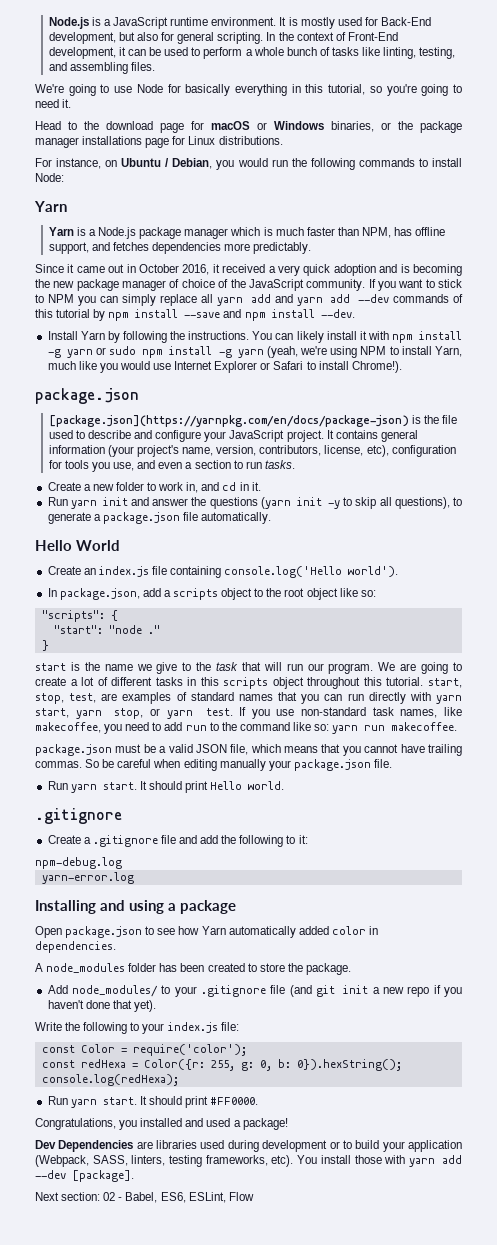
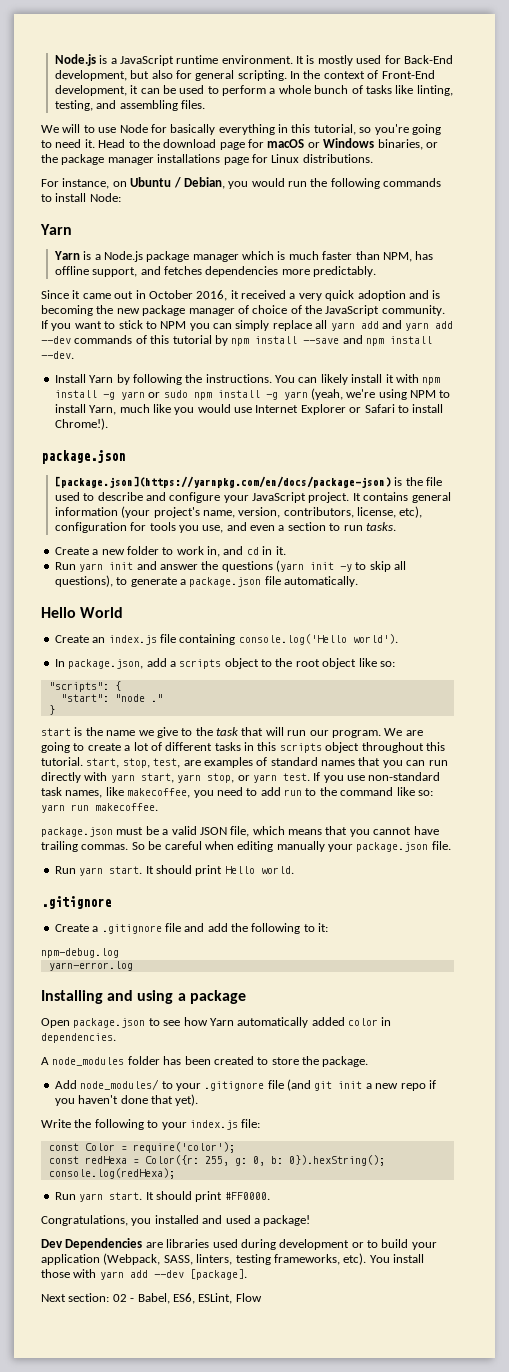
[35,84,96,96] We're going -> [41,124,81,133] We will
(72, 103) // -> (95, 143) none

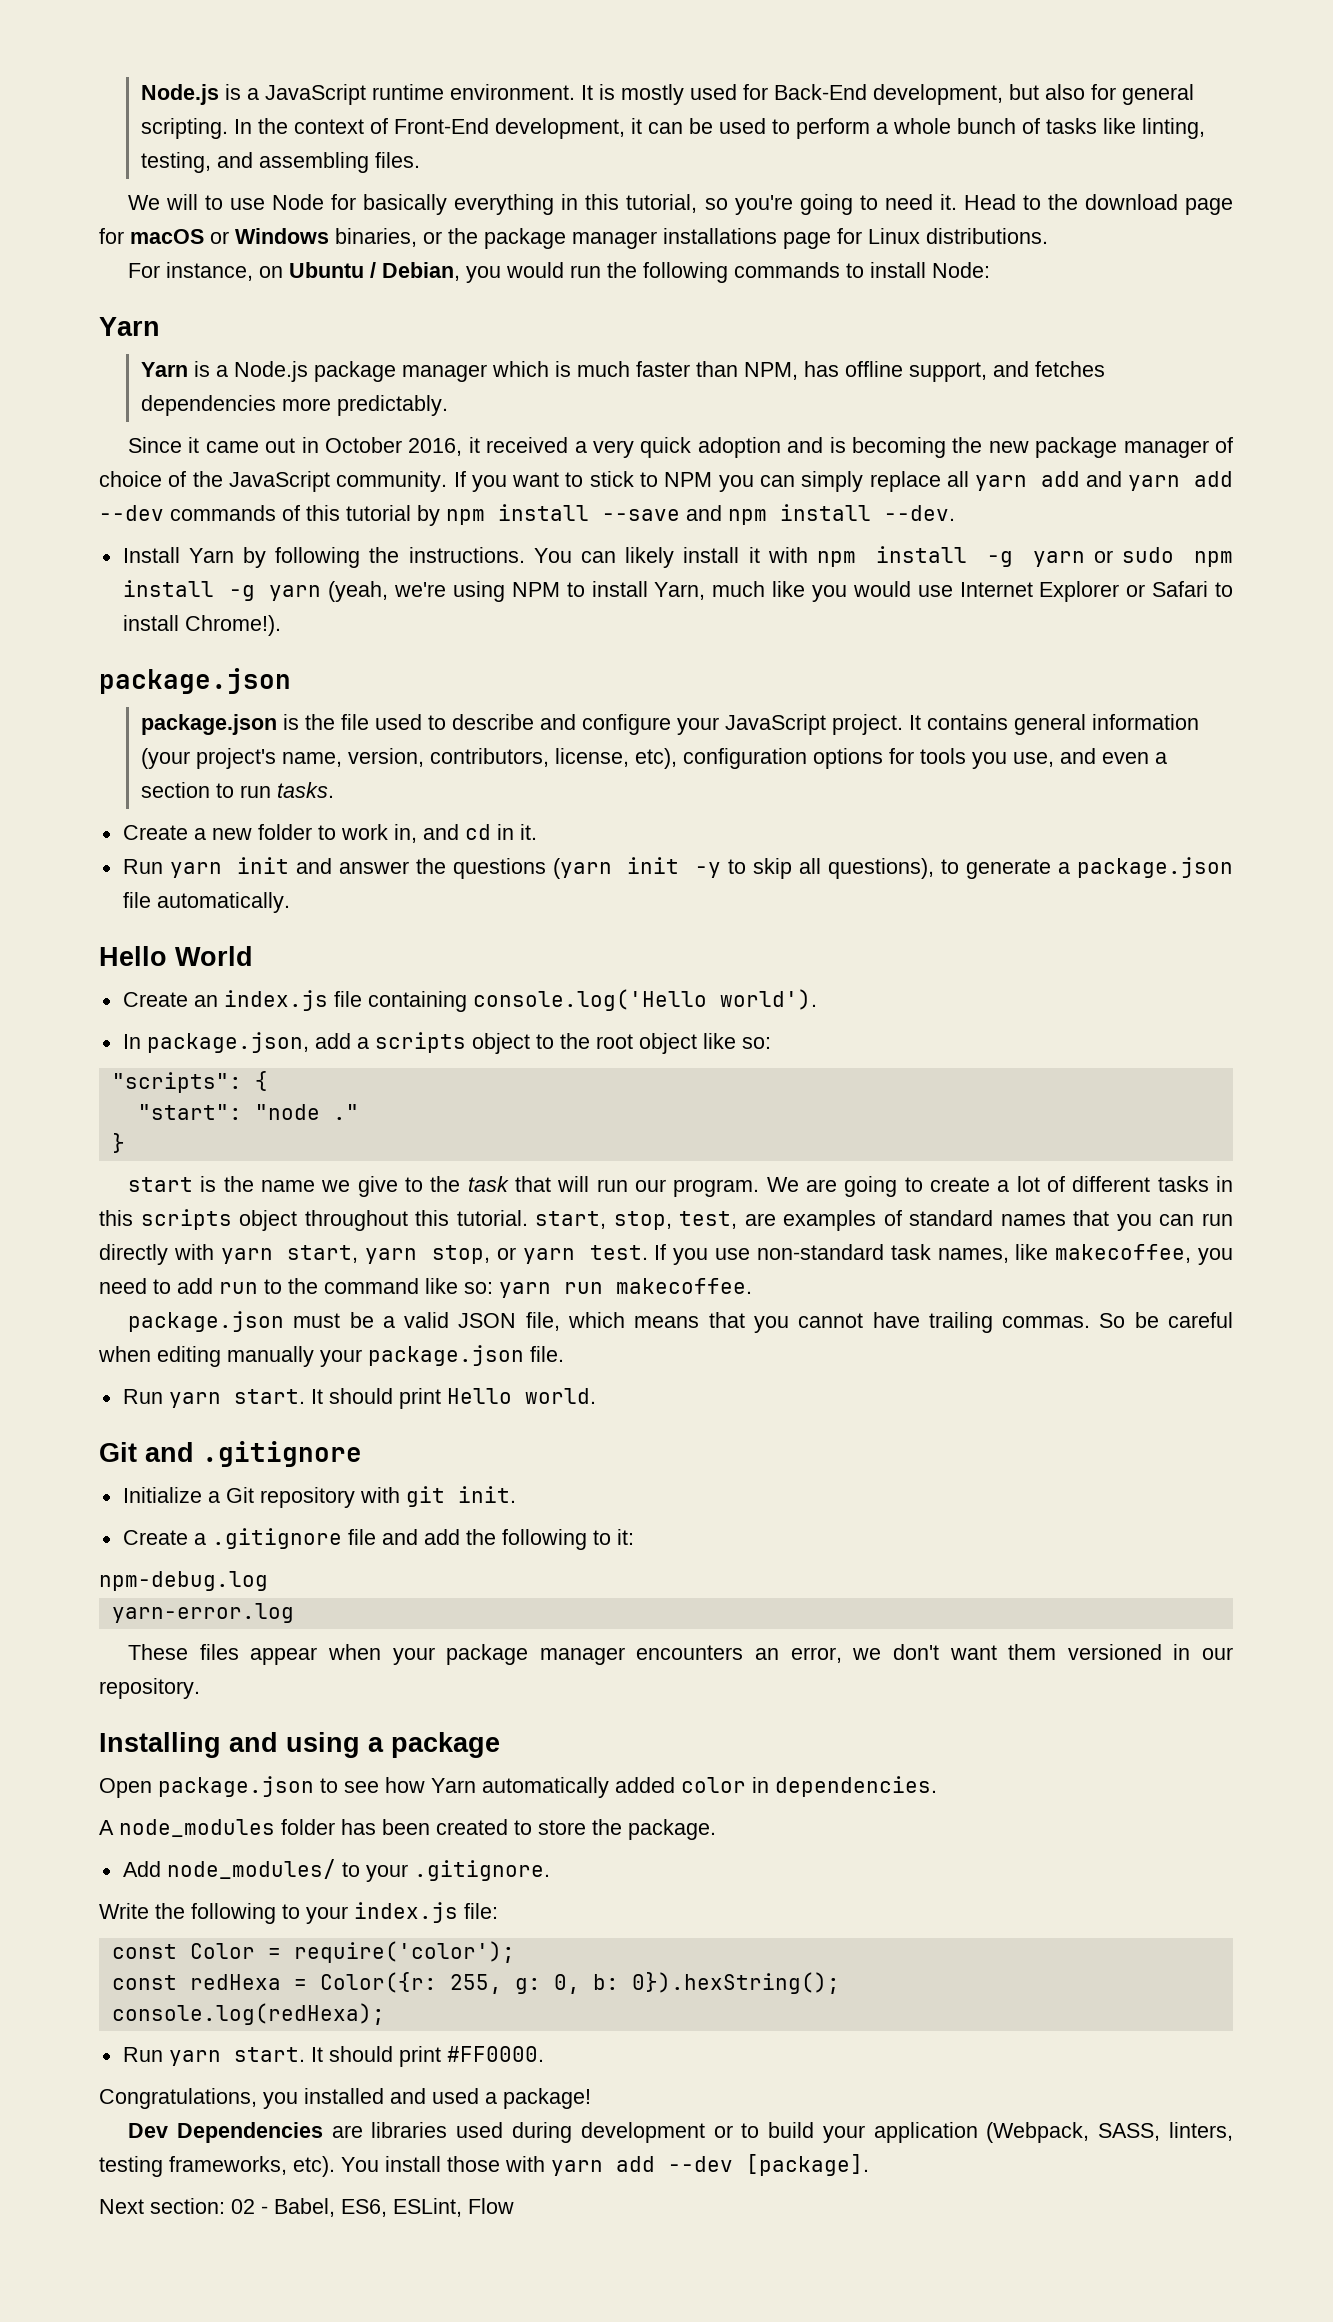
[54,476,391,488] [package.json](https://yarnpkg.com/en/docs/package-json) -> [141,714,278,735] package.json
(127, 527) none -> [813,748,884,769] options
[41,896,111,909] .gitignore -> [99,1441,362,1467] [122,1486,516,1508] Git and .gitignore // Initialize a Git repository with git init.
(133, 966) none -> [128,1644,1233,1665] [99,1678,200,1699] // These files appear when your package manager encounters an error, we don't want them versioned in our repository.
[204,1079,436,1091] [54,1094,199,1106] .gitignore file (and git init a new repo if you haven't done that yet). -> [413,1860,550,1881] .gitignore.

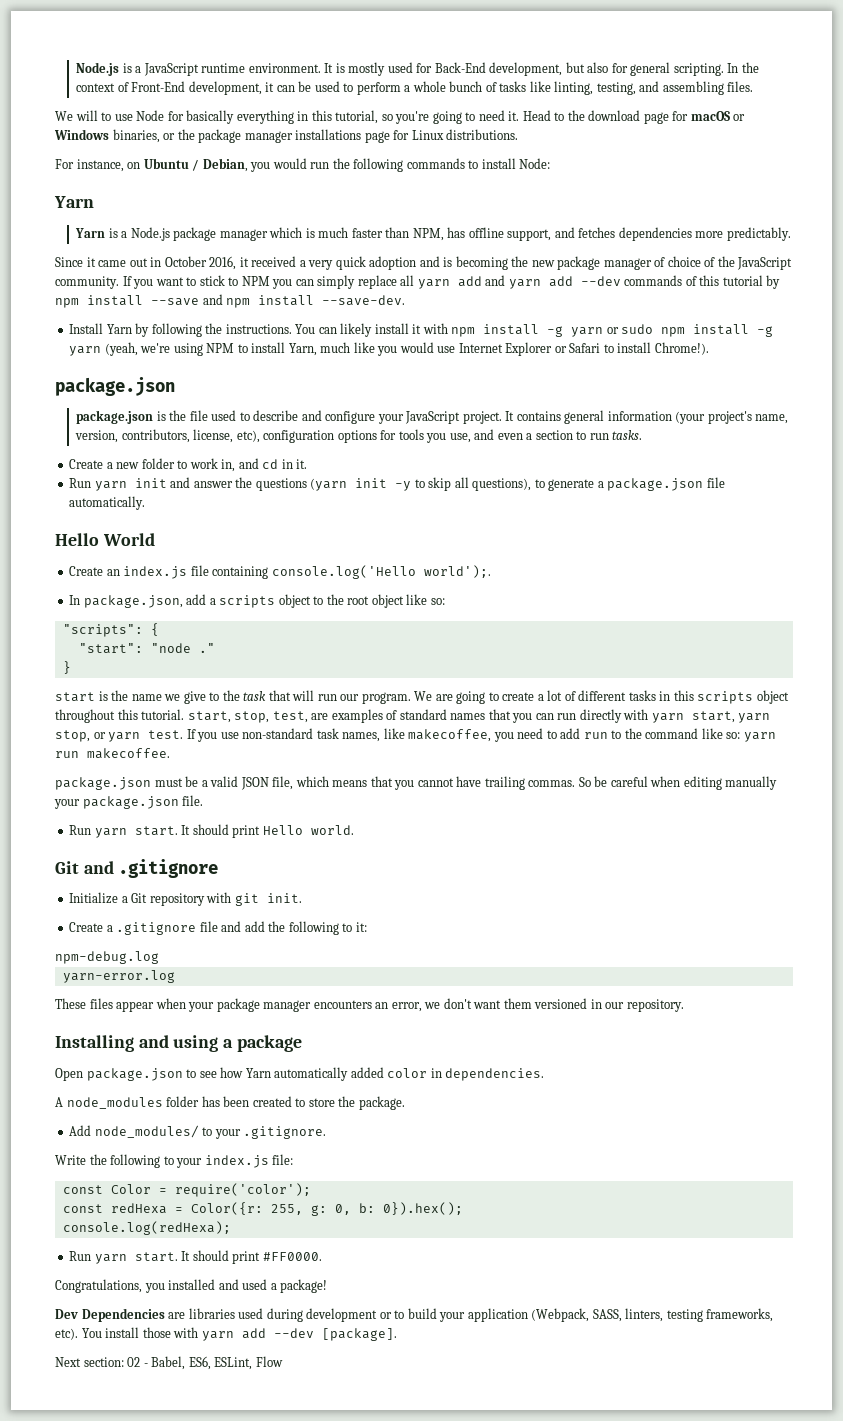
[884,505,955,521] --dev. -> [322,295,406,306] --save-dev.
[719,989,817,1010] world'). -> [423,565,491,578] world');.
[631,1972,840,1994] 0}).hexString(); -> [382,1202,463,1215] 0}).hex();

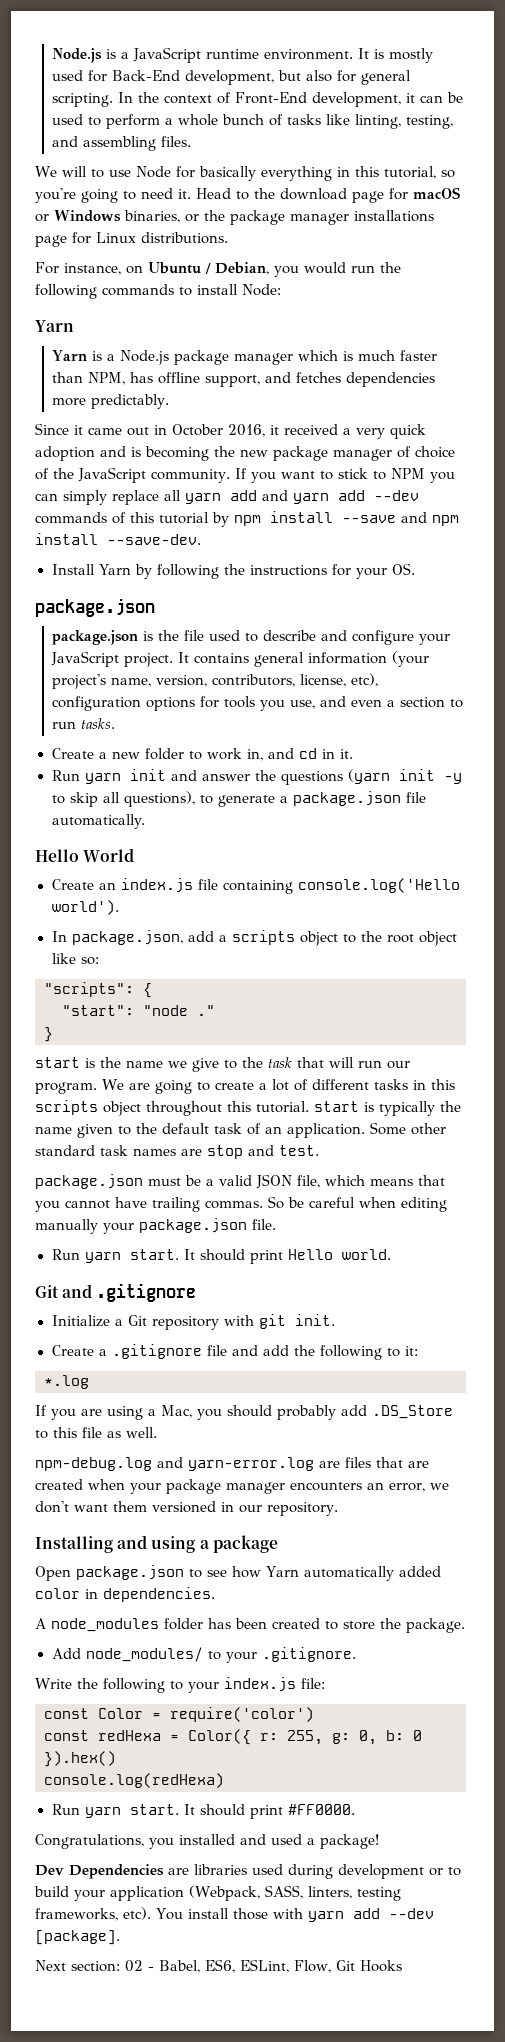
[225,323,774,337] [69,342,709,356] instructions. You can likely install it with npm install -g yarn or sudo npm install -g yarn (yeah, we're using NPM to install Yarn, much like you would use Internet Explorer or Safari to install Chrome!). -> [250,563,416,579] instructions for your OS.
[423,565,491,578] world');. -> [51,900,119,915] world').
[187,709,771,723] [55,728,776,742] [55,748,170,759] start, stop, test, are examples of standard names that you can run directly with yarn start, yarn stop, or yarn test. If you use non-standard task names, like makecoffee, you need to add run to the command like so: yarn run makecoffee. -> [314,1101,461,1116] [35,1122,446,1138] [35,1145,319,1159] start is typically the name given to the default task of an application. Some other standard task names are stop and test.
(367, 927) none -> [44,1375,89,1389] [35,1405,453,1420] [35,1427,157,1439] // *.log // If you are using a Mac, you should probably add .DS_Store to this file as well.
(159, 957) // -> [157,1457,183,1468] and
[55,998,155,1012] // These files appear -> [319,1457,429,1468] [35,1479,83,1490] are files that are created
[174,1183,311,1197] require('color'); -> [170,1707,314,1722] require('color')
[190,1202,263,1215] Color({r: -> [188,1729,278,1745] Color({ r:
[382,1202,463,1215] [62,1221,231,1235] 0}).hex(); // console.log(redHexa); -> [413,1730,422,1741] [44,1751,116,1767] [44,1773,224,1788] 0 }).hex() // console.log(redHexa)
[255,1356,283,1367] Flow -> [294,1960,402,1973] Flow, Git Hooks

